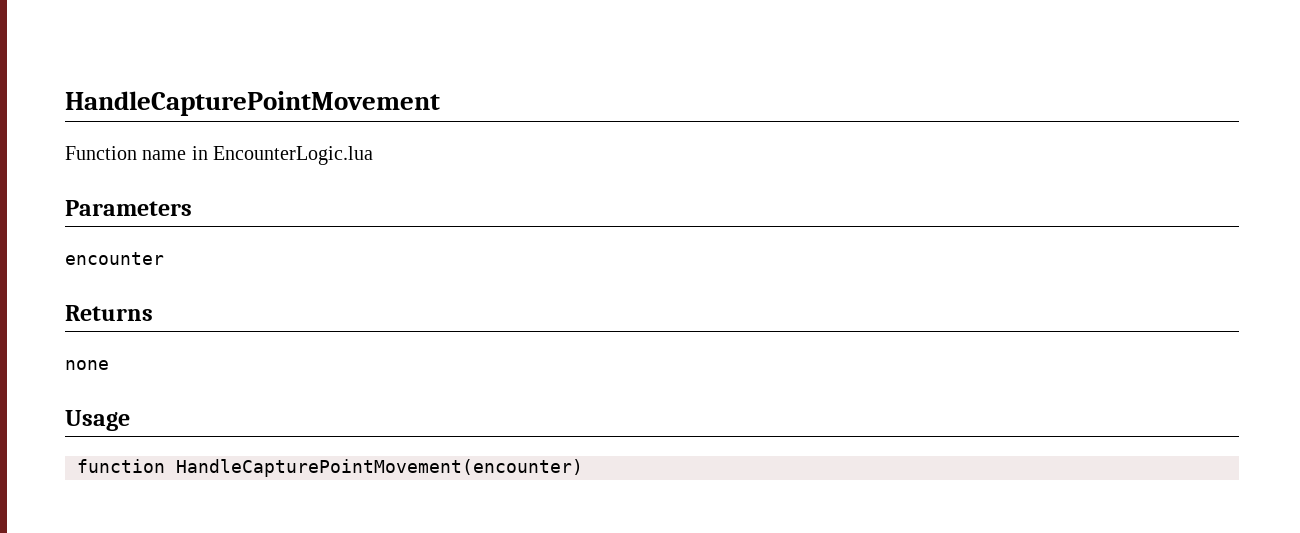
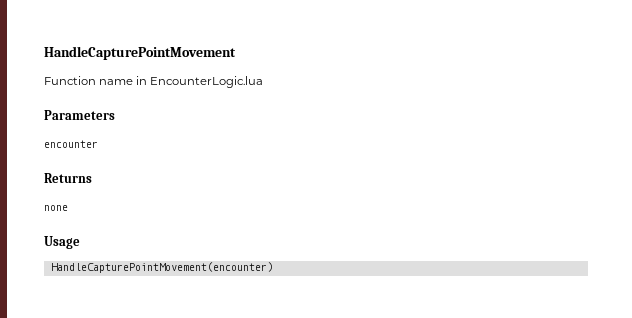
[77,459,165,473] function -> (80, 242) none

